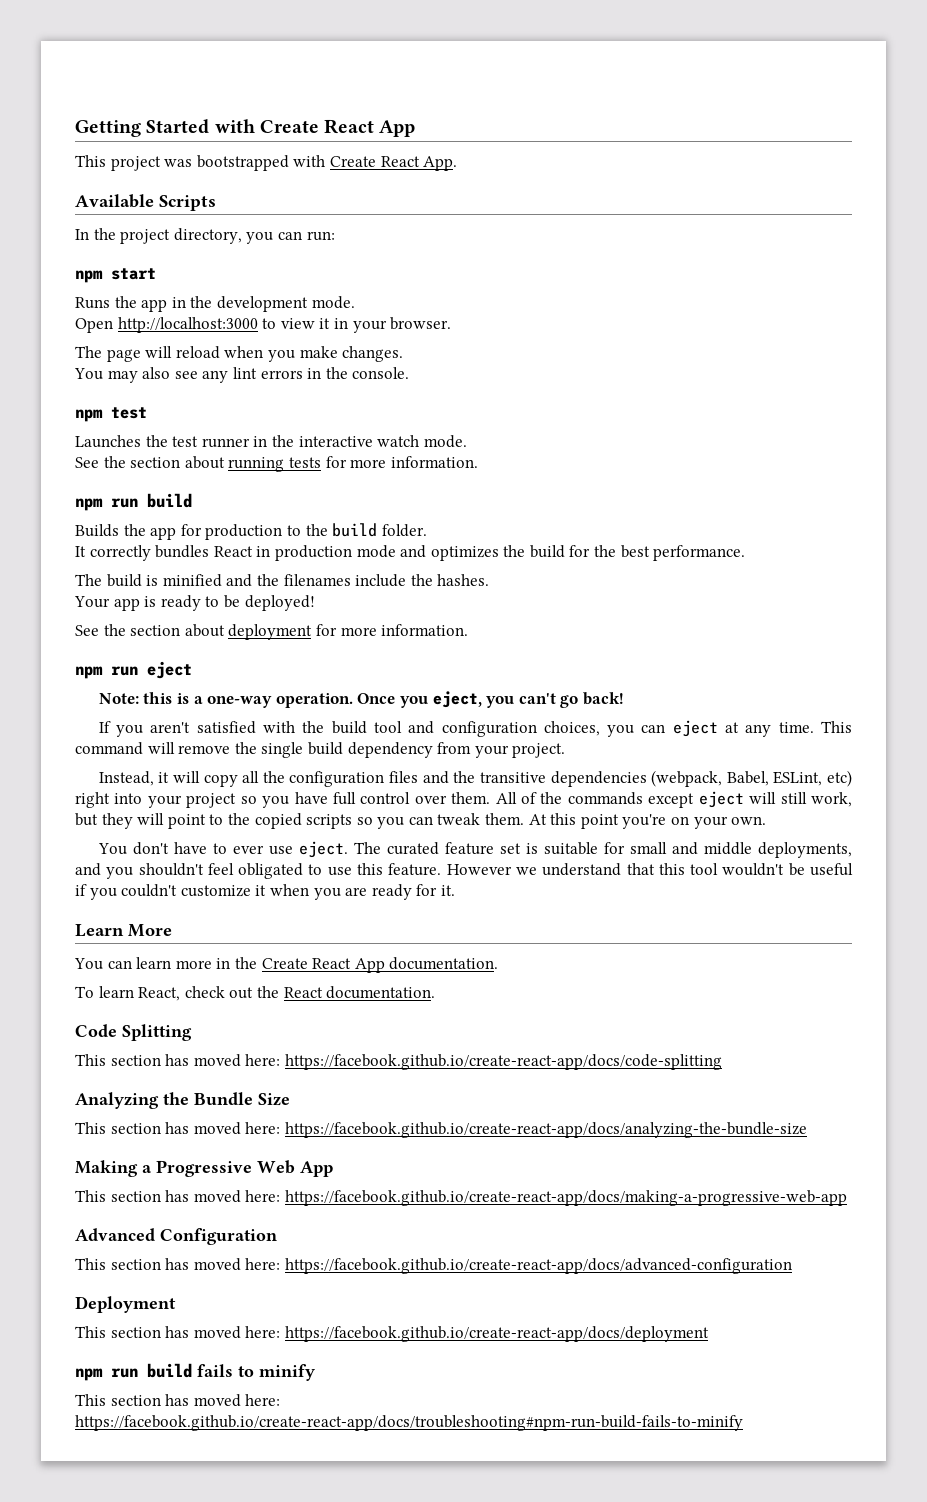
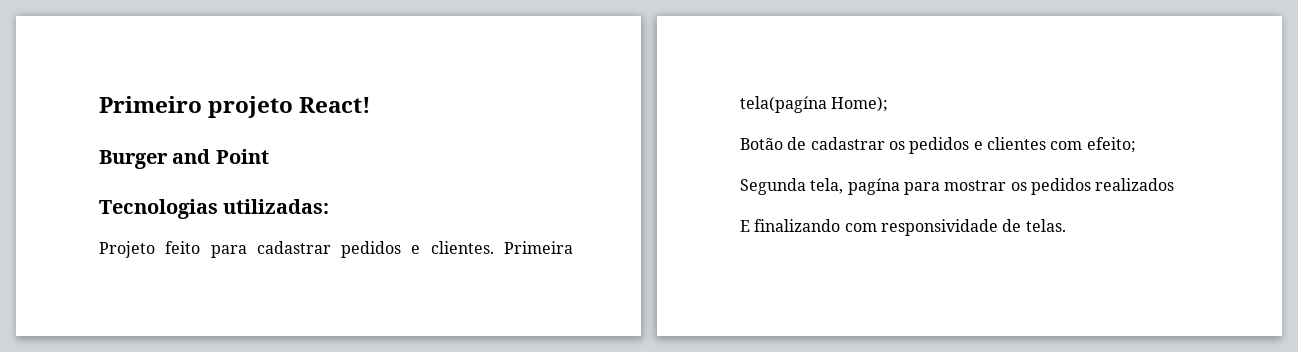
[75,119,416,137] [75,155,458,171] [75,194,216,211] [75,228,335,244] [75,268,156,283] [75,296,355,312] [75,317,452,333] [75,346,404,362] [74,367,410,383] [75,407,147,422] [75,435,467,448] [75,456,478,472] [75,493,192,511] [75,523,427,540] [75,545,746,561] [75,574,490,587] [74,595,315,611] [75,624,469,640] [75,661,192,679] [98,691,624,708] [98,720,853,737] [75,742,566,758] [98,770,853,787] [75,791,853,808] [75,813,767,829] [97,841,852,858] [75,863,853,879] [75,884,455,900] [75,924,172,937] [74,957,499,973] [75,986,436,1001] [75,1024,192,1041] [75,1054,722,1070] [75,1092,290,1109] [75,1122,807,1138] [75,1160,333,1177] [75,1190,847,1206] [75,1228,277,1245] [75,1258,792,1274] [75,1296,176,1313] [75,1326,709,1342] [75,1363,315,1381] [75,1394,281,1407] [75,1415,743,1431] Getting Started with Create React App // This project was bootstrapped with Create React App. // Available Scripts // In the project directory, you can run: // npm start // Runs the app in the development mode. // Open http://localhost:3000 to view it in your browser. // The page will reload when you make changes. // You may also see any lint errors in the console. // npm test // Launches the test runner in the interactive watch mode. // See the section about running tests for more information. // npm run build // Builds the app for production to the build folder. // It correctly bundles React in production mode and optimizes the build for the best performance. // The build is minified and the filenames include the hashes. // Your app is ready to be deployed! // See the section about deployment for more information. // npm run eject // Note: this is a one-way operation. Once you eject, you can't go back! // If you aren't satisfied with the build tool and configuration choices, you can eject at any time. This command will remove the single build dependency from your project. // Instead, it will copy all the configuration files and the transitive dependencies (webpack, Babel, ESLint, etc) right into your project so you have full control over them. All of the commands except eject will still work, but they will point to the copied scripts so you can tweak them. At this point you're on your own. // You don't have to ever use eject. The curated feature set is suitable for small and middle deployments, and you shouldn't feel obligated to use this feature. However we understand that this tool wouldn't be useful if you couldn't customize it when you are ready for it. // Learn More // You can learn more in the Create React App documentation. // To learn React, check out the React documentation. // Code Splitting // This section has moved here: https://facebook.github.io/create-react-app/docs/code-splitting // Analyzing the Bundle Size // This section has moved here: https://facebook.github.io/create-react-app/docs/analyzing-the-bundle-size // Making a Progressive Web App // This section has moved here: https://facebook.github.io/create-react-app/docs/making-a-progressive-web-app // Advanced Configuration // This section has moved here: https://facebook.github.io/create-react-app/docs/advanced-configuration // Deployment // This section has moved here: https://facebook.github.io/create-react-app/docs/deployment // npm run build fails to minify // This section has moved here: https://facebook.github.io/create-react-app/docs/troubleshooting#npm-run-build-fails-to-minify -> [99,96,372,118] [99,149,269,169] [99,199,330,219] [99,241,573,258] [740,96,889,113] [740,137,1136,154] [740,178,1175,195] [740,219,1066,236] Primeiro projeto React! // Burger and Point // Tecnologias utilizadas: // Projeto feito para cadastrar pedidos e clientes. Primeira tela(pagína Home); // Botão de cadastrar os pedidos e clientes com efeito; // Segunda tela, pagína para mostrar os pedidos realizados // E finalizando com responsividade de telas.

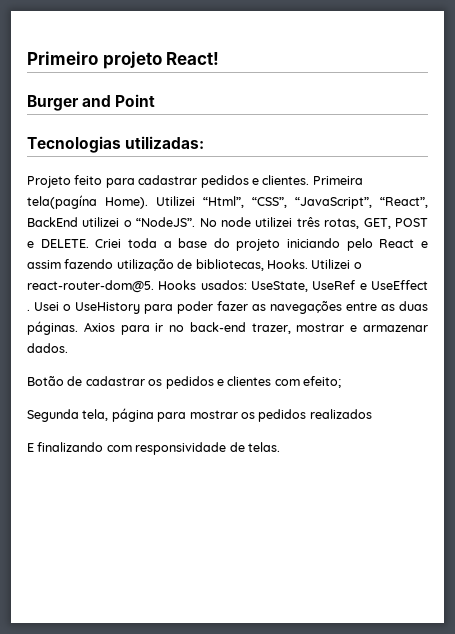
[831,96,889,112] Home); -> [105,196,428,209] [27,217,428,229] [27,238,428,251] [27,259,362,271] [27,280,428,293] [27,301,428,314] [27,321,428,335] [27,343,68,353] Home). Utilizei “Html”, “CSS”, “JavaScript”, “React”, BackEnd utilizei o “NodeJS”. No node utilizei três rotas, GET, POST e DELETE. Criei toda a base do projeto iniciando pelo React e assim fazendo utilização de bibliotecas, Hooks. Utilizei o react-router-dom@5. Hooks usados: UseState, UseRef e UseEffect . Usei o UseHistory para poder fazer as navegações entre as duas páginas. Axios para ir no back-end trazer, mostrar e armazenar dados.
[847,178,900,195] pagína -> [111,408,154,422] página

